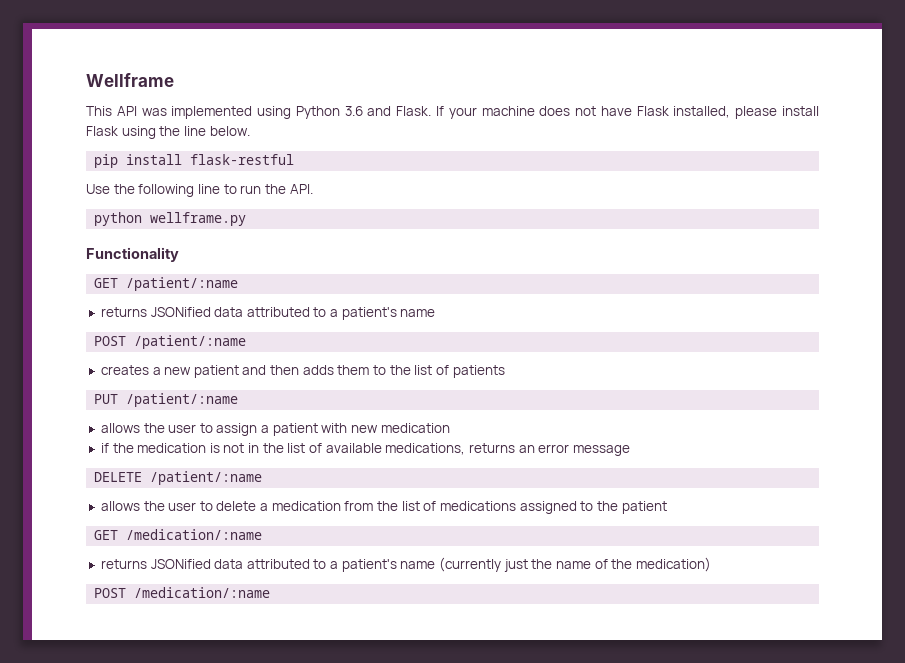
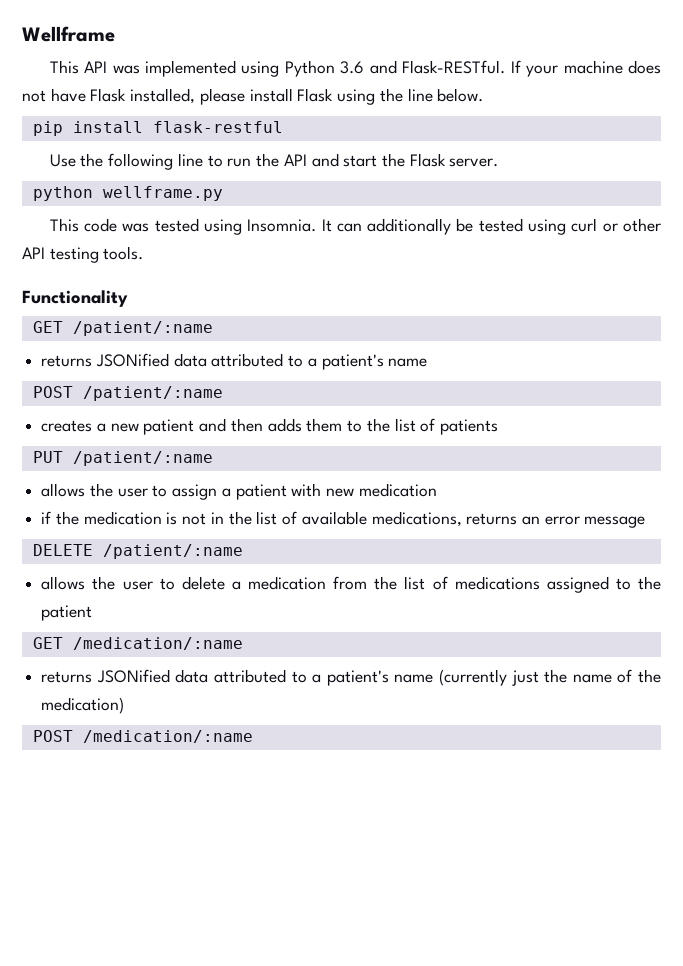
[396,106,432,116] Flask. -> [402,60,506,74] Flask-RESTful.
[289,184,313,194] [94,212,247,226] API. // python wellframe.py -> [283,153,499,167] [32,186,223,201] [49,218,661,235] [22,246,144,263] API and start the Flask server. // python wellframe.py // This code was tested using Insomnia. It can additionally be tested using curl or other API testing tools.

